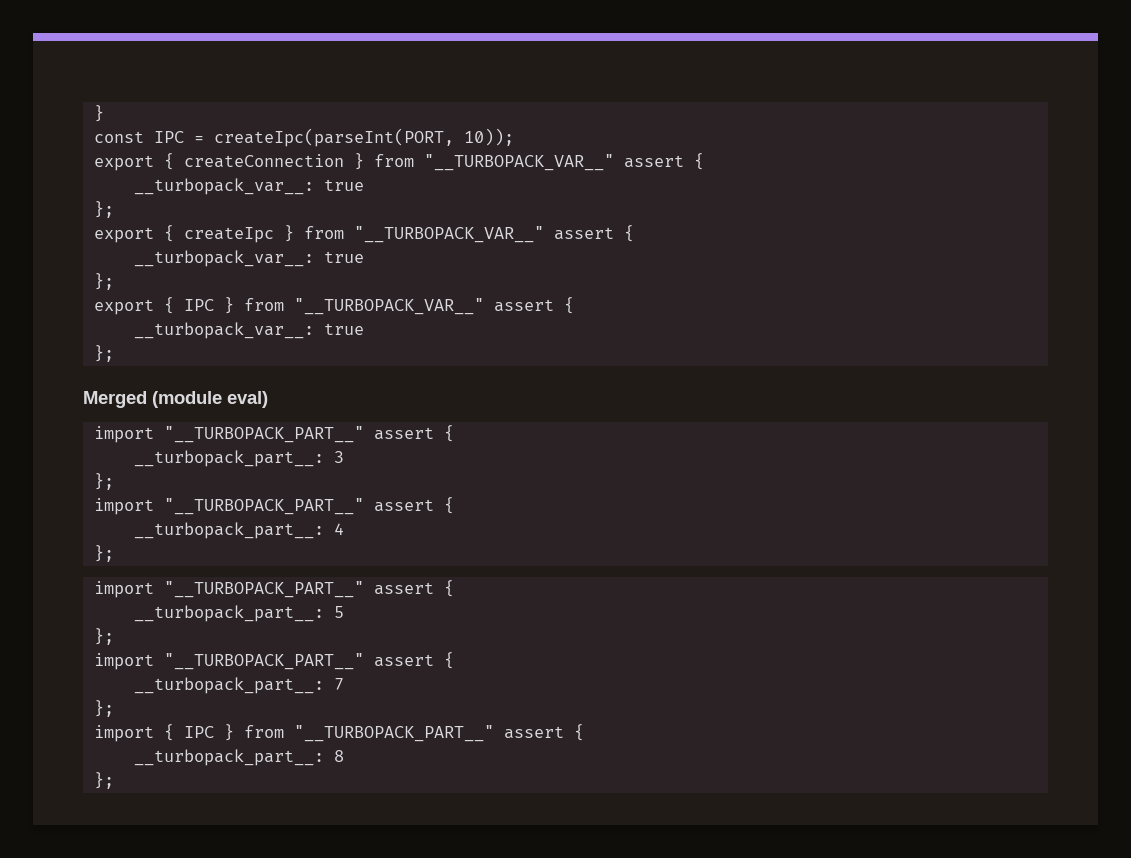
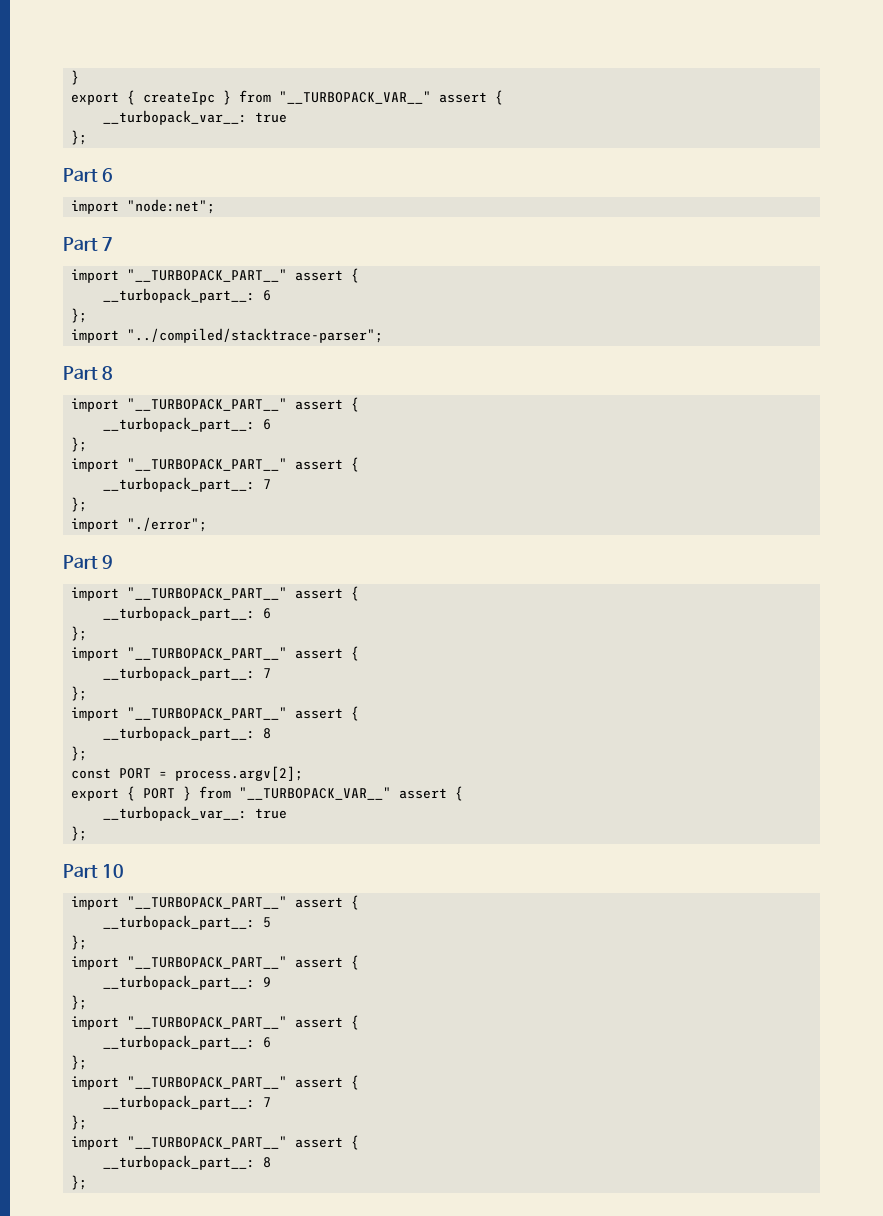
[94,105,105,122] [94,128,515,147] [94,153,705,171] [134,178,365,195] [94,201,115,218] } // const IPC = createIpc(parseInt(PORT, 10)); // export { createConnection } from "__TURBOPACK_VAR__" assert { // __turbopack_var__: true // }; -> [71,70,80,85] }
[94,297,575,315] [134,322,365,339] [94,345,115,362] [83,391,268,408] [94,425,455,443] [134,450,345,467] [94,473,115,490] [94,497,455,515] [134,522,345,539] [94,545,115,562] // export { IPC } from "__TURBOPACK_VAR__" assert { // __turbopack_var__: true // }; // Merged (module eval) // import "__TURBOPACK_PART__" assert { // __turbopack_part__: 3 // }; // import "__TURBOPACK_PART__" assert { // __turbopack_part__: 4 // }; -> [63,168,113,182] [71,199,216,214] [63,237,113,251] [71,268,360,283] [103,288,272,303] [71,308,88,323] [71,328,384,343] [63,366,113,380] [71,397,360,412] [103,417,272,432] [71,437,88,452] [71,457,360,472] [103,477,272,492] [71,497,88,512] [71,517,208,532] [63,555,113,569] [71,586,360,601] [103,606,272,621] [71,626,88,641] [71,646,360,661] [103,666,272,681] [71,686,88,701] [71,706,360,721] [103,726,272,741] [71,746,88,761] [71,766,304,781] [71,786,464,801] [103,806,288,821] [71,826,88,841] [63,864,124,878] // Part 6 // import "node:net"; // Part 7 // import "__TURBOPACK_PART__" assert { // __turbopack_part__: 6 // }; // import "../compiled/stacktrace-parser"; // Part 8 // import "__TURBOPACK_PART__" assert { // __turbopack_part__: 6 // }; // import "__TURBOPACK_PART__" assert { // __turbopack_part__: 7 // }; // import "./error"; // Part 9 // import "__TURBOPACK_PART__" assert { // __turbopack_part__: 6 // }; // import "__TURBOPACK_PART__" assert { // __turbopack_part__: 7 // }; // import "__TURBOPACK_PART__" assert { // __turbopack_part__: 8 // }; // const PORT = process.argv[2]; // export { PORT } from "__TURBOPACK_VAR__" assert { // __turbopack_var__: true // }; // Part 10
[134,677,345,694] [94,700,115,717] [94,724,285,742] // __turbopack_part__: 7 // }; // import { IPC } from -> [103,975,272,990] [71,995,88,1010] [71,1015,360,1030] [103,1035,272,1050] [71,1055,88,1070] [71,1075,360,1090] [103,1095,272,1110] [71,1115,88,1130] [71,1136,120,1150] // __turbopack_part__: 9 // }; // import "__TURBOPACK_PART__" assert { // __turbopack_part__: 6 // }; // import "__TURBOPACK_PART__" assert { // __turbopack_part__: 7 // }; // import

